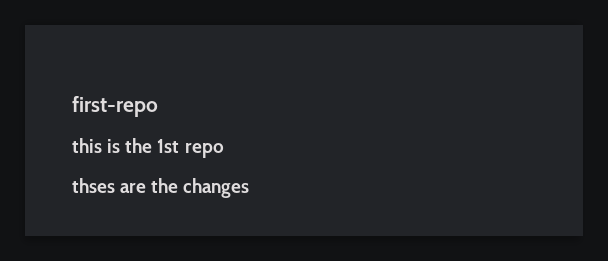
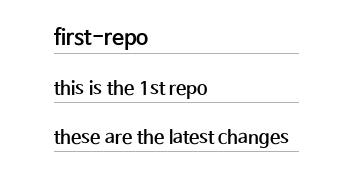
[72,178,115,193] thses -> [54,129,100,145] these
(179, 185) none -> [168,129,215,145] latest

